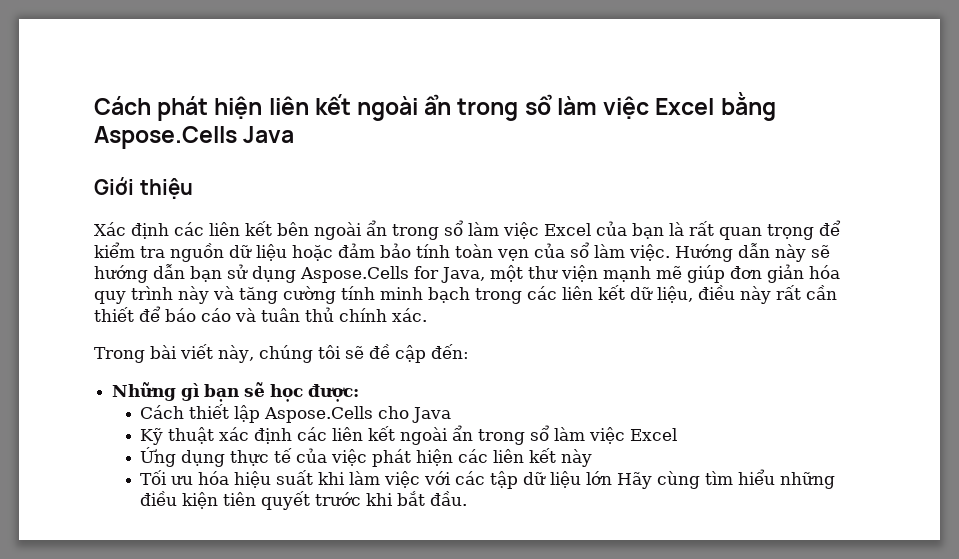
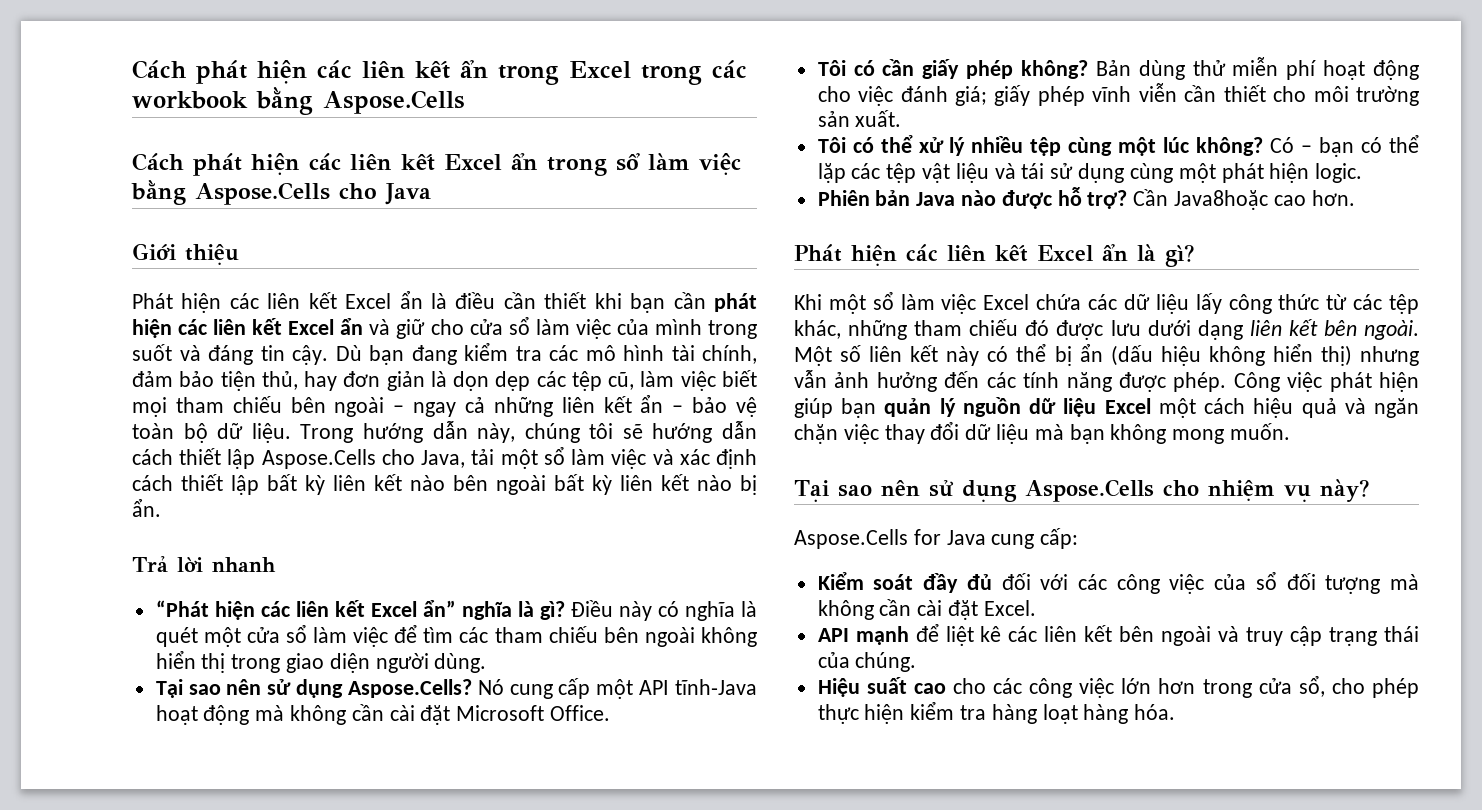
[94,92,776,121] [94,126,237,149] Cách phát hiện liên kết ngoài ẩn trong sổ làm việc Excel bằng Aspose.Cells -> [132,60,747,85] [132,87,465,115] [132,153,741,176] [131,180,377,205] Cách phát hiện các liên kết ẩn trong Excel trong các workbook bằng Aspose.Cells // Cách phát hiện các liên kết Excel ẩn trong sổ làm việc bằng Aspose.Cells cho
[94,222,169,239] Xác định -> [132,291,758,313] [132,317,757,339] [132,343,757,365] [132,370,757,391] [132,395,757,417] [132,421,757,443] [132,447,758,469] [132,474,757,495] [132,499,161,517] [132,556,276,572] [155,600,757,621] [155,625,758,647] [155,651,487,673] [155,678,758,699] [155,704,611,725] [817,57,1419,80] [817,83,1419,106] [817,110,902,127] [817,135,1419,157] [817,163,1363,183] [817,187,1355,210] [794,244,1194,267] [794,292,1419,314] [794,319,1419,340] [794,344,1419,366] [794,370,1419,392] [794,397,1419,418] [794,422,1291,444] [794,479,1369,502] [794,528,1079,549] [817,572,1419,594] [817,599,1036,620] [817,624,1002,646] Phát hiện các liên kết Excel ẩn là điều cần thiết khi bạn cần phát hiện các liên kết Excel ẩn và giữ cho cửa sổ làm việc của mình trong suốt và đáng tin cậy. Dù bạn đang kiểm tra các mô hình tài chính, đảm bảo tiện thủ, hay đơn giản là dọn dẹp các tệp cũ, làm việc biết mọi tham chiếu bên ngoài – ngay cả những liên kết ẩn – bảo vệ toàn bộ dữ liệu. Trong hướng dẫn này, chúng tôi sẽ hướng dẫn cách thiết lập Aspose.Cells cho Java, tải một sổ làm việc và xác định cách thiết lập bất kỳ liên kết nào bên ngoài bất kỳ liên kết nào bị ẩn. // Trả lời nhanh // “Phát hiện các liên kết Excel ẩn” nghĩa là gì? Điều này có nghĩa là quét một cửa sổ làm việc để tìm các tham chiếu bên ngoài không hiển thị trong giao diện người dùng. // Tại sao nên sử dụng Aspose.Cells? Nó cung cấp một API tĩnh‑Java hoạt động mà không cần cài đặt Microsoft Office. // Tôi có cần giấy phép không? Bản dùng thử miễn phí hoạt động cho việc đánh giá; giấy phép vĩnh viễn cần thiết cho môi trường sản xuất. // Tôi có thể xử lý nhiều tệp cùng một lúc không? Có – bạn có thể lặp các tệp vật liệu và tái sử dụng cùng một phát hiện logic. // Phiên bản Java nào được hỗ trợ? Cần Java8hoặc cao hơn. // Phát hiện các liên kết Excel ẩn là gì? // Khi một sổ làm việc Excel chứa các dữ liệu lấy công thức từ các tệp khác, những tham chiếu đó được lưu dưới dạng liên kết bên ngoài. Một số liên kết này có thể bị ẩn (dấu hiệu không hiển thị) nhưng vẫn ảnh hưởng đến các tính năng được phép. Công việc phát hiện giúp bạn quản lý nguồn dữ liệu Excel một cách hiệu quả và ngăn chặn việc thay đổi dữ liệu mà bạn không mong muốn. // Tại sao nên sử dụng Aspose.Cells cho nhiệm vụ này? // Aspose.Cells for Java cung cấp: // Kiểm soát đầy đủ đối với các công việc của sổ đối tượng mà không cần cài đặt Excel. // API mạnh để liệt kê
[366,220,841,240] [94,242,830,262] [94,264,840,283] [94,285,837,304] [94,306,427,322] [94,344,469,363] [112,382,360,402] [140,404,452,423] [140,425,678,445] [140,447,593,467] [140,469,836,489] [140,491,468,510] ẩn trong sổ làm việc Excel của bạn là rất quan trọng để kiểm tra nguồn dữ liệu hoặc đảm bảo tính toàn vẹn của sổ làm việc. Hướng dẫn này sẽ hướng dẫn bạn sử dụng Aspose.Cells for Java, một thư viện mạnh mẽ giúp đơn giản hóa quy trình này và tăng cường tính minh bạch trong các liên kết dữ liệu, điều này rất cần thiết để báo cáo và tuân thủ chính xác. // Trong bài viết này, chúng tôi sẽ đề cập đến: // Những gì bạn sẽ học được: // Cách thiết lập Aspose.Cells cho Java // Kỹ thuật xác định các liên kết ngoài ẩn trong sổ làm việc Excel // Ứng dụng thực tế của việc phát hiện các liên kết này // Tối ưu hóa hiệu suất khi làm việc với các tập dữ liệu lớn Hãy cùng tìm hiểu những điều kiện tiên quyết trước khi bắt đầu. -> [1218,626,1419,646] [817,652,917,672] [817,676,1419,698] [817,702,1176,724] và truy cập trạng thái của chúng. // Hiệu suất cao cho các công việc lớn hơn trong cửa sổ, cho phép thực hiện kiểm tra hàng loạt hàng hóa.

